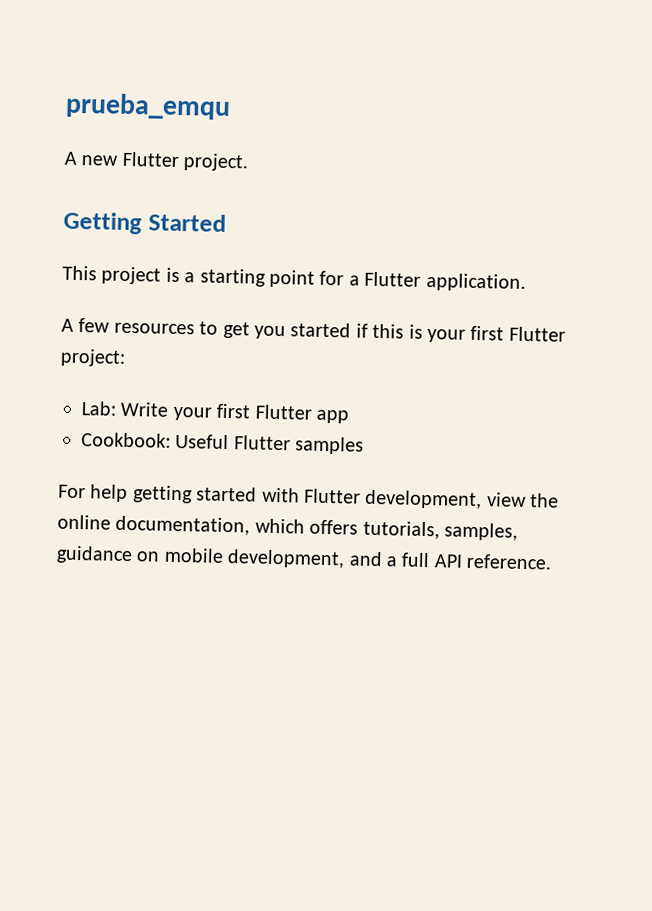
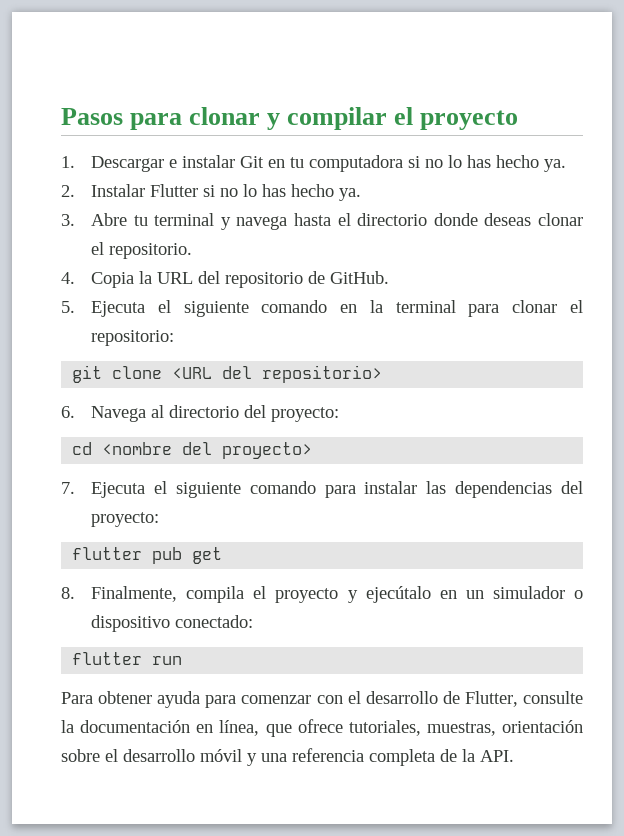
[65,92,231,120] [64,151,250,172] [63,211,226,235] [62,265,526,292] [61,318,566,343] [60,348,126,367] [81,401,349,424] [81,432,365,455] [58,484,560,510] [57,514,518,541] [56,545,553,570] prueba_emqu // A new Flutter project. // Getting Started // This project is a starting point for a Flutter application. // A few resources to get you started if this is your first Flutter project: // Lab: Write your first Flutter app // Cookbook: Useful Flutter samples // For help getting started with Flutter development, view the online documentation, which offers tutorials, samples, guidance on mobile development, and a full API reference. -> [61,107,519,130] [61,155,567,172] [61,184,362,201] [61,213,584,230] [91,242,193,259] [61,271,390,288] [61,300,583,317] [91,330,175,346] [72,365,383,383] [61,405,340,422] [72,442,313,459] [61,481,583,498] [91,512,160,527] [72,547,223,564] [61,586,583,603] [91,615,254,632] [72,652,183,665] [61,691,584,708] [61,719,583,737] [61,748,514,766] Pasos para clonar y compilar el proyecto // 1. Descargar e instalar Git en tu computadora si no lo has hecho ya. // 2. Instalar Flutter si no lo has hecho ya. // 3. Abre tu terminal y navega hasta el directorio donde deseas clonar el repositorio. // 4. Copia la URL del repositorio de GitHub. // 5. Ejecuta el siguiente comando en la terminal para clonar el repositorio: // git clone <URL del repositorio> // 6. Navega al directorio del proyecto: // cd <nombre del proyecto> // 7. Ejecuta el siguiente comando para instalar las dependencias del proyecto: // flutter pub get // 8. Finalmente, compila el proyecto y ejecútalo en un simulador o dispositivo conectado: // flutter run // Para obtener ayuda para comenzar con el desarrollo de Flutter, consulte la documentación en línea, que ofrece tutoriales, muestras, orientación sobre el desarrollo móvil y una referencia completa de la API.

